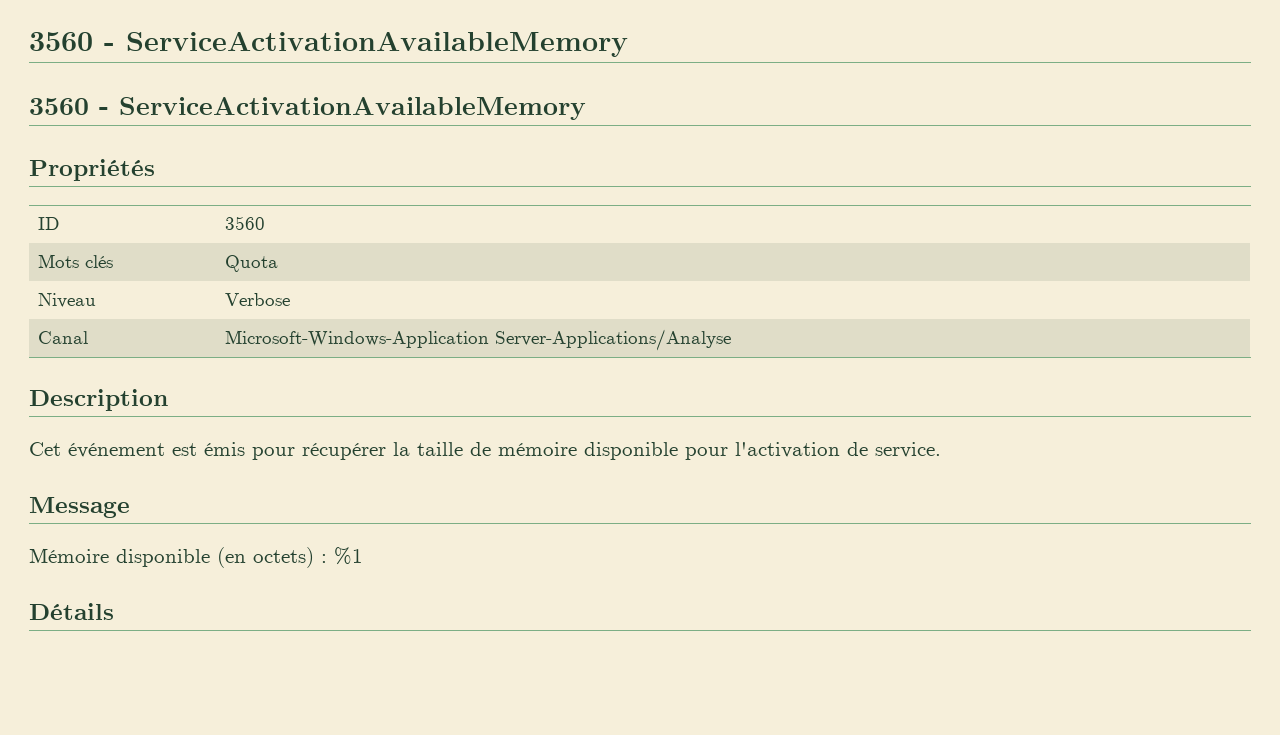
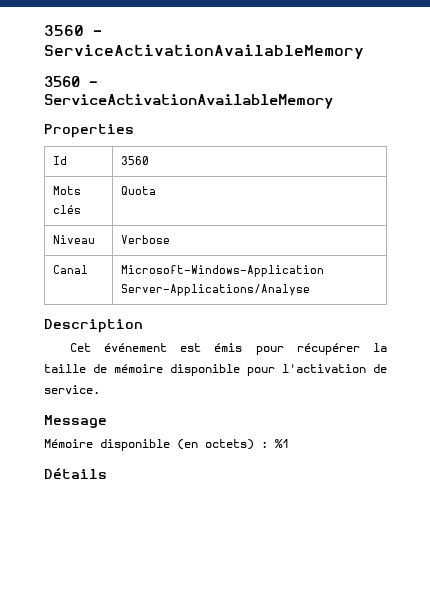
[29,159,155,181] [38,217,61,230] Propriétés // ID -> [44,124,134,138] [52,156,67,165] Properties // Id

